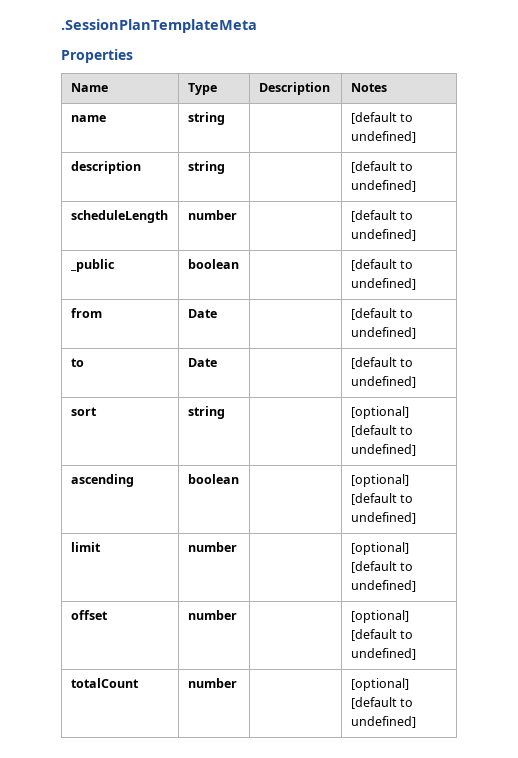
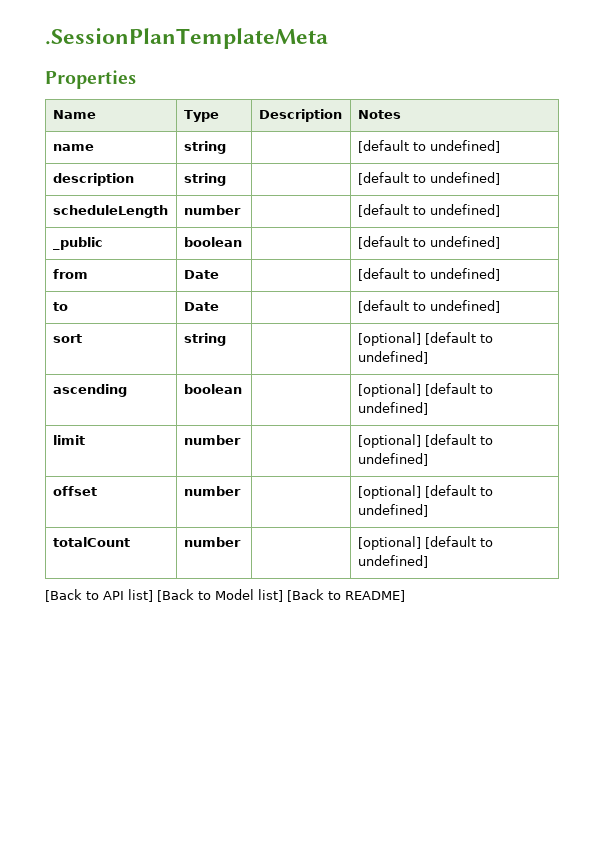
(416, 722) none -> [45,589,405,602] // [Back to API list] [Back to Model list] [Back to README]

